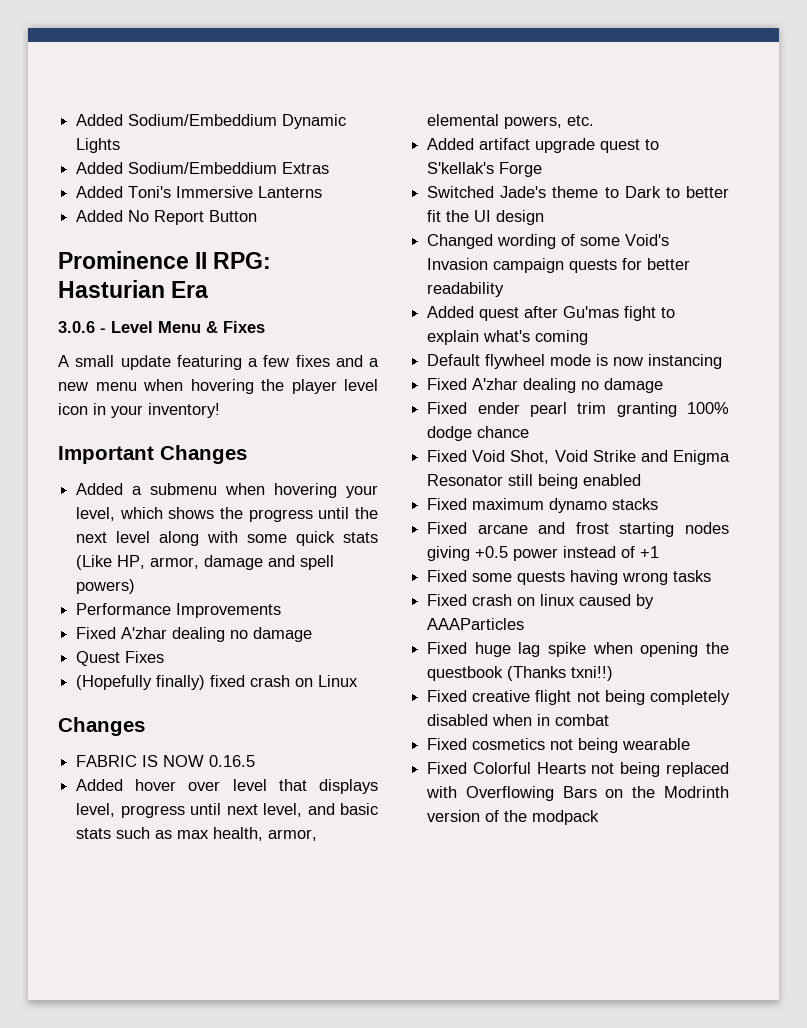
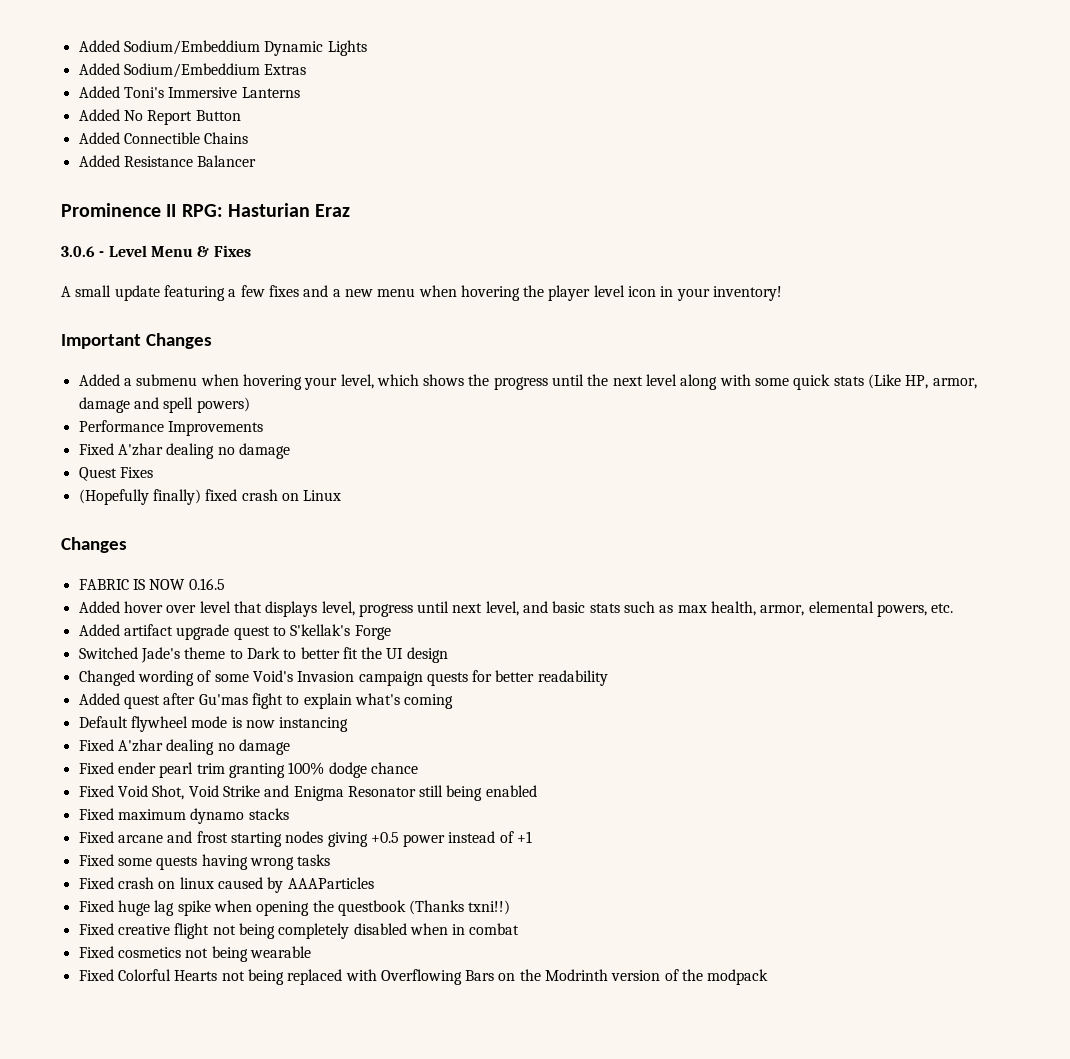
(258, 216) none -> [78,132,249,144] [78,155,257,167] // Added Connectible Chains // Added Resistance Balancer
[171,281,209,298] Era -> [315,204,351,217] Eraz

